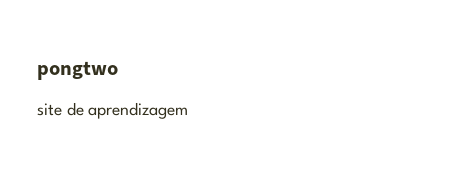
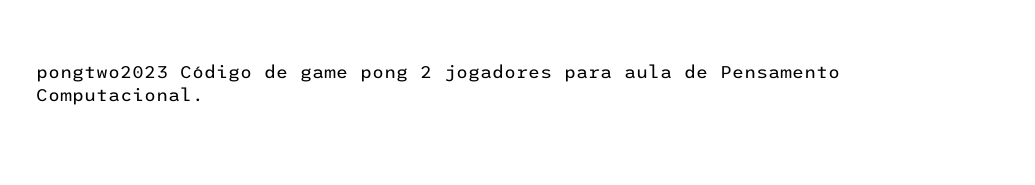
[37,61,118,80] [37,102,189,119] pongtwo // site de aprendizagem -> [36,64,840,82] [36,87,204,105] pongtwo2023 Código de game pong 2 jogadores para aula de Pensamento Computacional.

